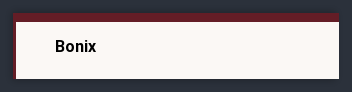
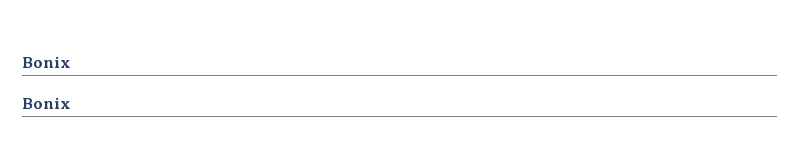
[55,40,97,52] Bonix -> [22,56,71,68] [22,97,71,109] Bonix // Bonix

